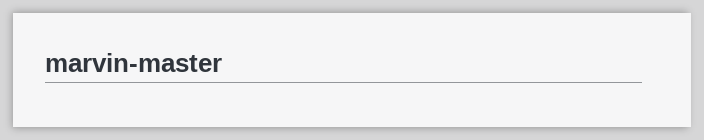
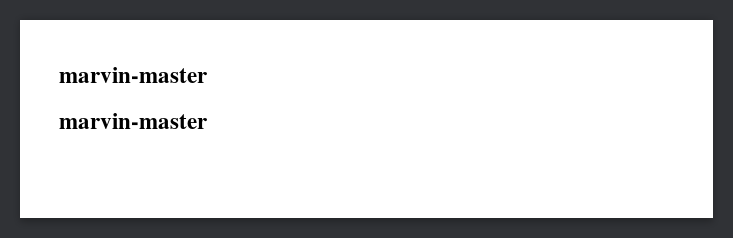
[45,53,222,72] marvin-master -> [59,67,207,83] [59,113,207,129] marvin-master // marvin-master

